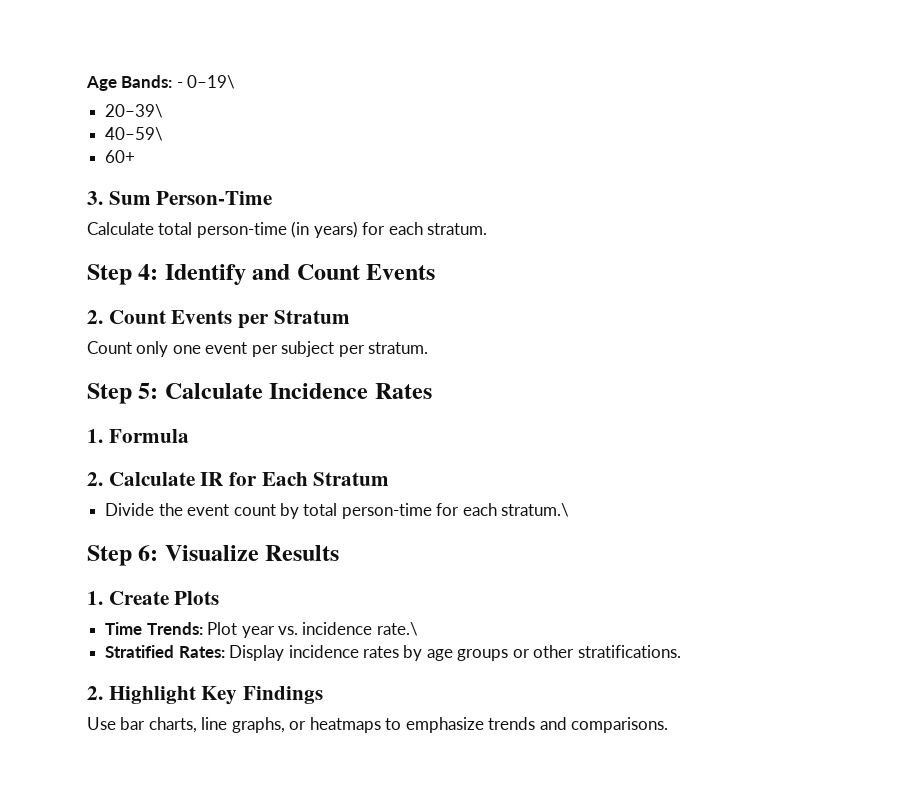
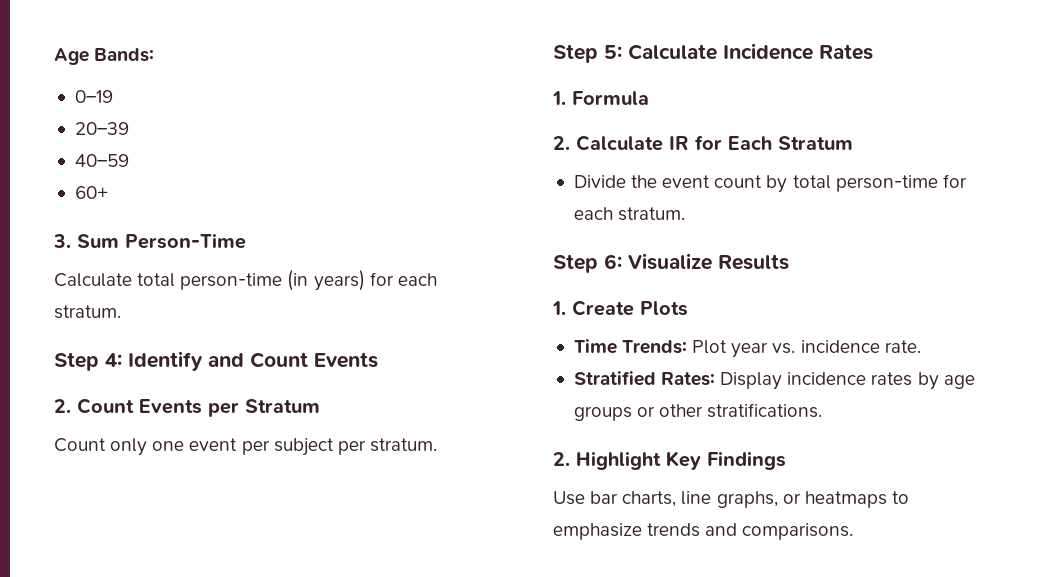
[176,75,236,89] [105,104,164,118] [105,127,164,141] - 0–19\ // 20–39\ // 40–59\ -> [74,90,113,103] [74,122,129,135] [74,154,129,167] // 0–19 // 20–39 // 40–59
[501,503,570,517] stratum.\ -> [618,207,686,221] stratum.
[376,622,418,636] rate.\ -> [884,340,921,353] rate.

